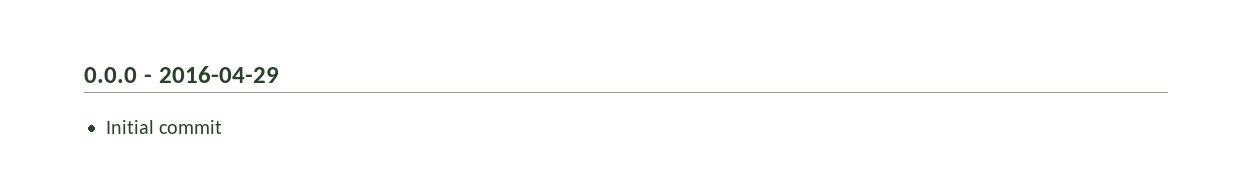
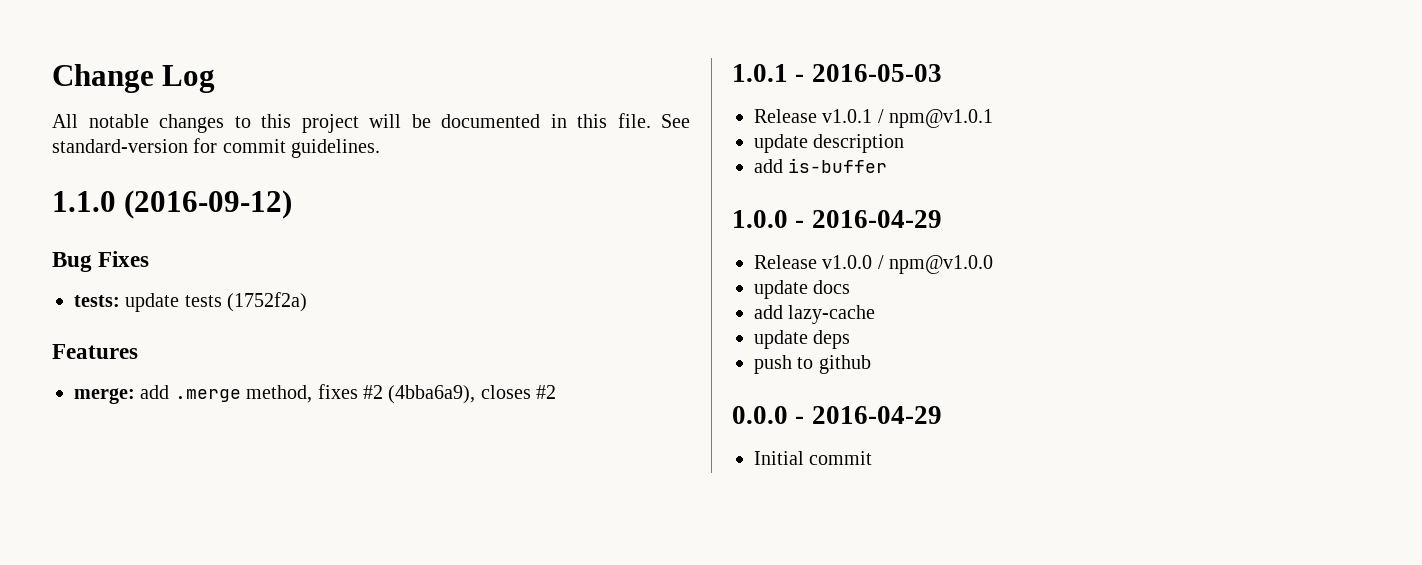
(84, 75) none -> [52,64,216,93] [52,113,690,133] [52,138,381,158] [52,190,293,219] [52,251,150,272] [74,292,308,312] [52,344,138,359] [74,384,557,404] [732,64,942,82] [754,109,994,128] [754,134,905,153] [754,158,888,173] [732,210,942,228] [754,255,994,274] [754,280,851,299] [754,305,876,324] [754,330,851,349] [754,355,871,374] Change Log // All notable changes to this project will be documented in this file. See standard-version for commit guidelines. // 1.1.0 (2016-09-12) // Bug Fixes // tests: update tests (1752f2a) // Features // merge: add .merge method, fixes #2 (4bba6a9), closes #2 // 1.0.1 - 2016-05-03 // Release v1.0.1 / npm@v1.0.1 // update description // add is-buffer // 1.0.0 - 2016-04-29 // Release v1.0.0 / npm@v1.0.0 // update docs // add lazy-cache // update deps // push to github //

